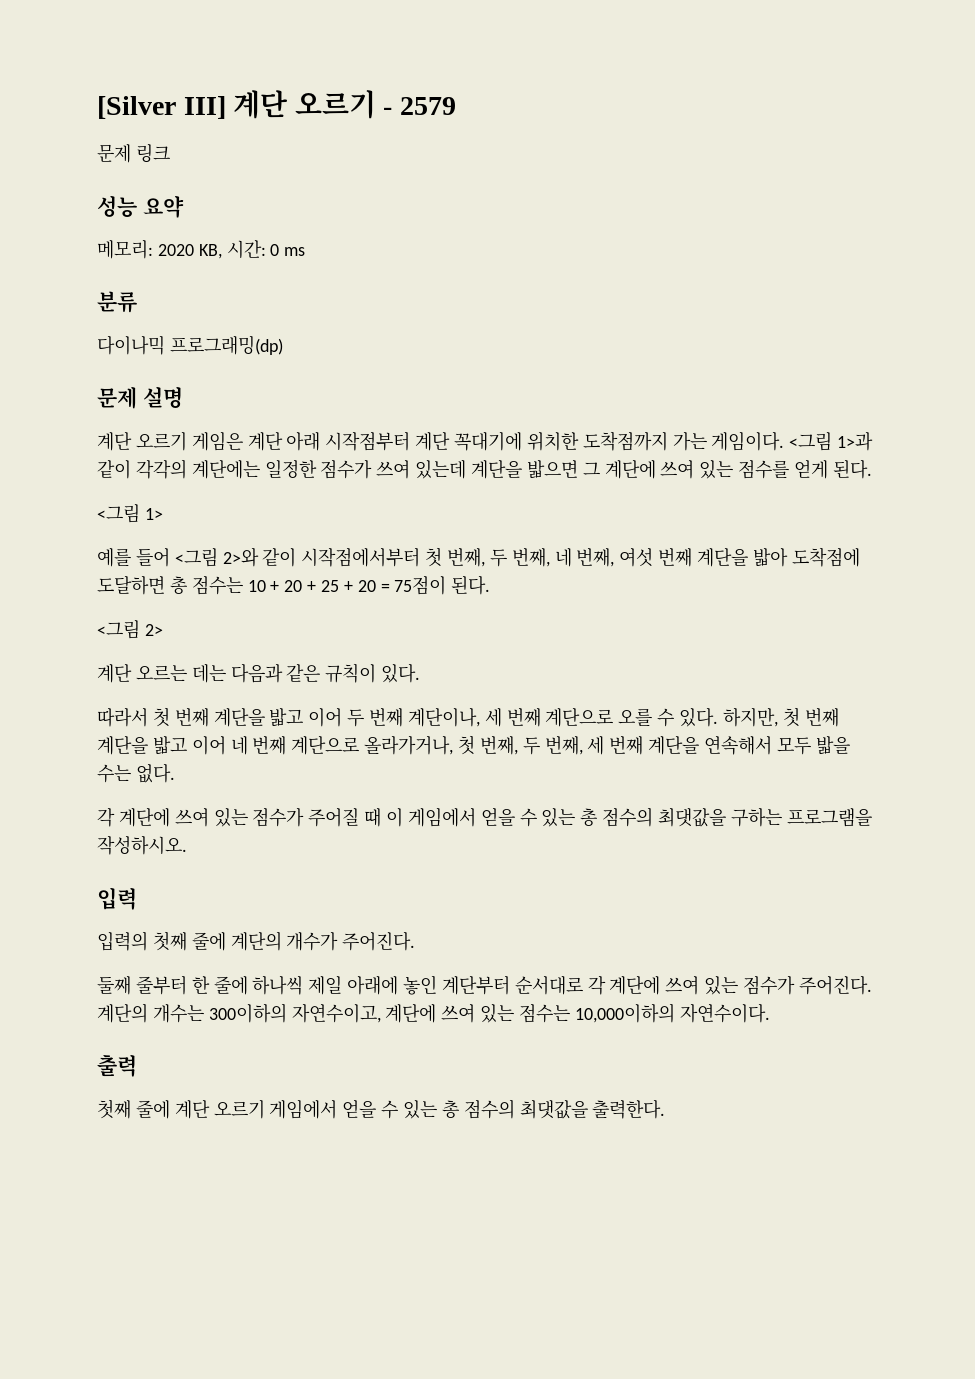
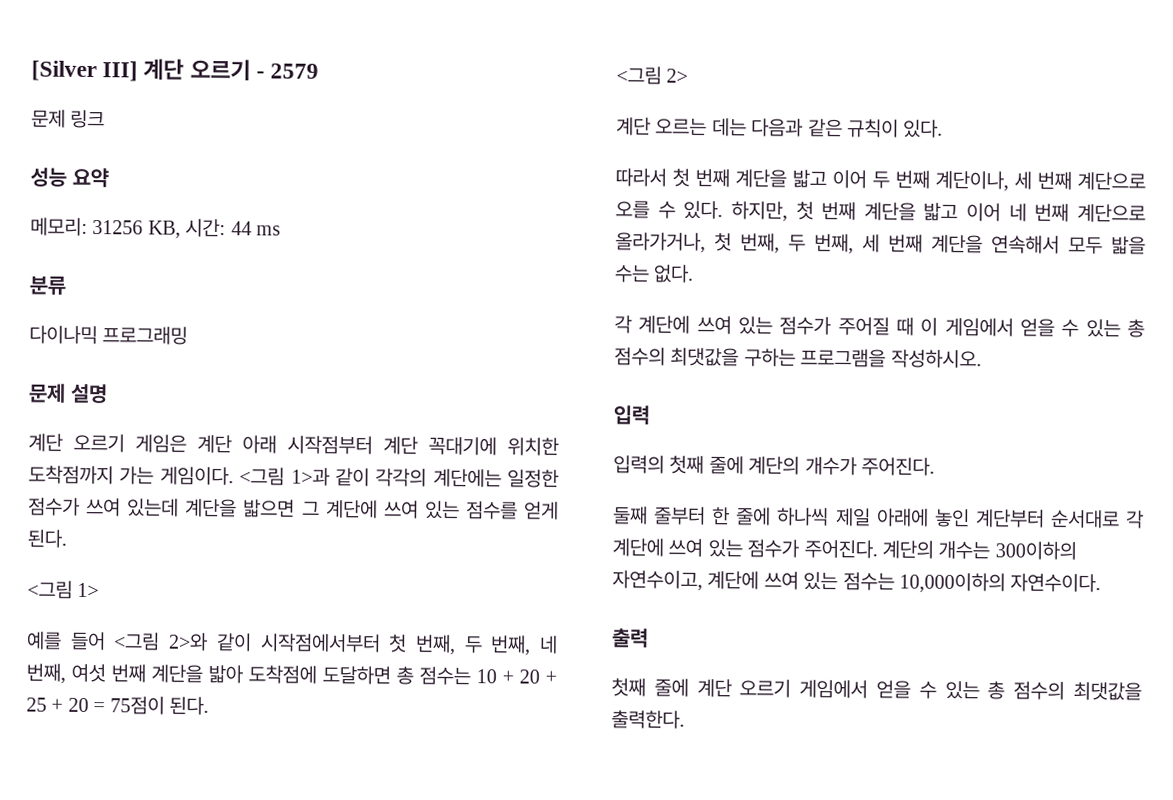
[157,244,194,256] 2020 -> [92,220,144,235] 31256
[270,244,280,256] 0 -> [230,221,252,236] 44
[169,335,283,355] 프로그래밍(dp) -> [102,326,189,345] 프로그래밍

